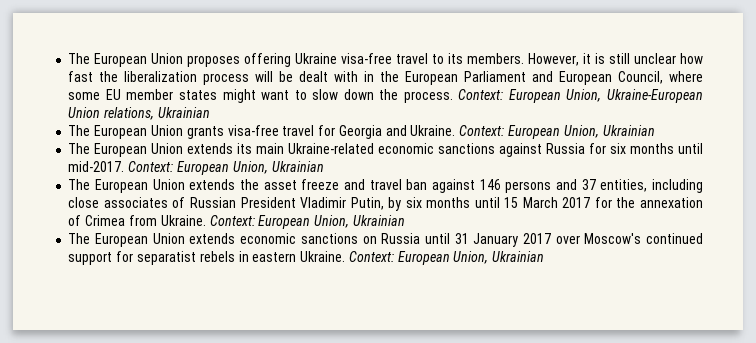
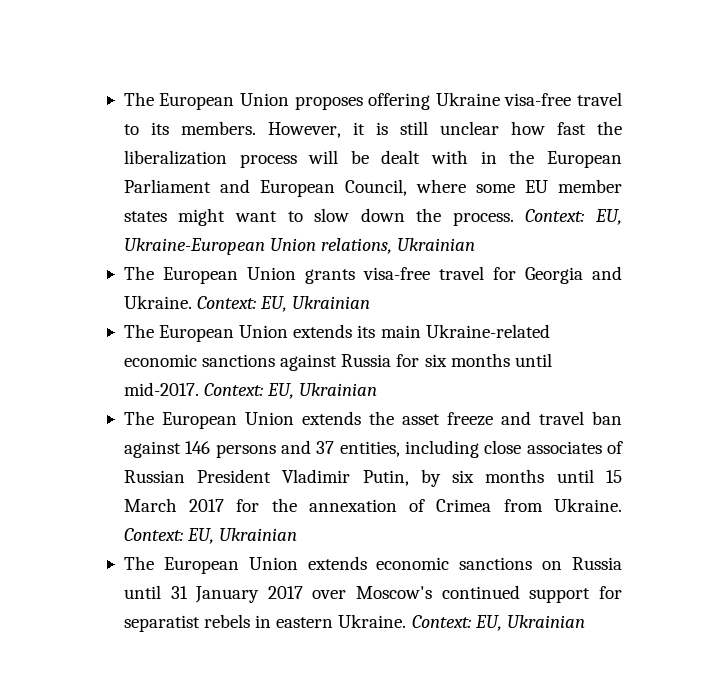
[508,89,602,103] European Union, -> [595,209,622,225] EU,
[507,125,599,139] European Union, -> [260,296,288,312] EU,
[176,161,268,175] European Union, -> [267,383,295,399] EU,
[258,215,350,229] European Union, -> [187,528,215,544] EU,
[397,251,489,265] European Union, -> [474,615,502,631] EU,

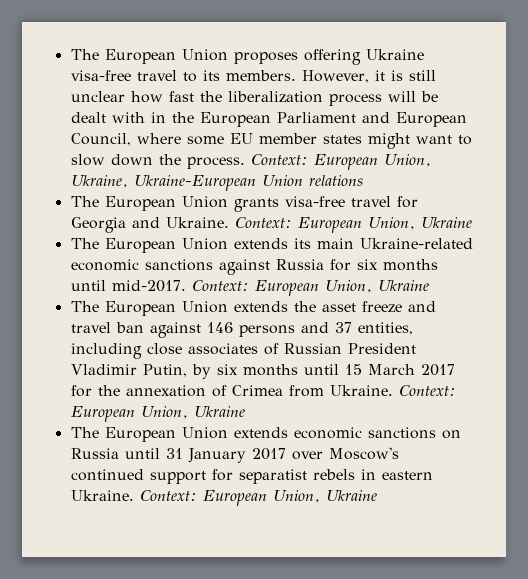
[595,209,622,225] [123,238,476,255] EU, Ukraine-European Union relations, Ukrainian -> [313,154,431,170] [70,175,363,191] European Union, Ukraine, Ukraine-European Union relations
[260,296,371,312] EU, Ukrainian -> [297,217,472,233] European Union, Ukraine
[267,383,378,399] EU, Ukrainian -> [254,280,429,296] European Union, Ukraine
[187,528,298,544] EU, Ukrainian -> [70,406,245,422] European Union, Ukraine
[474,615,585,631] EU, Ukrainian -> [202,490,377,506] European Union, Ukraine

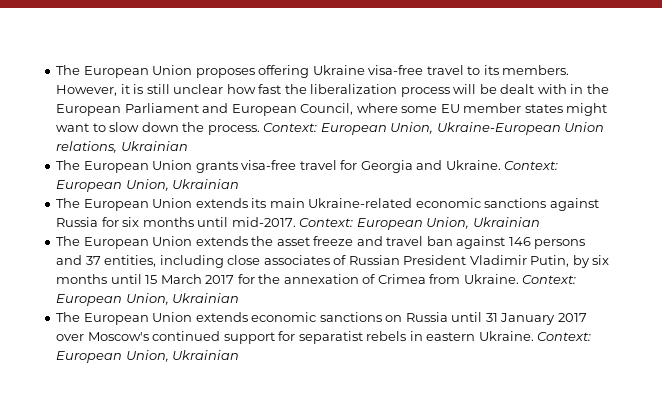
[70,175,128,188] Ukraine, -> (434, 128) none
[308,175,363,186] relations -> [56,141,188,153] relations, Ukrainian
[420,217,472,229] Ukraine -> [172,179,240,189] Ukrainian
[377,280,429,292] Ukraine -> [472,217,540,227] Ukrainian
[193,406,245,418] Ukraine -> [172,293,240,303] Ukrainian
[325,490,377,502] Ukraine -> [172,350,240,360] Ukrainian

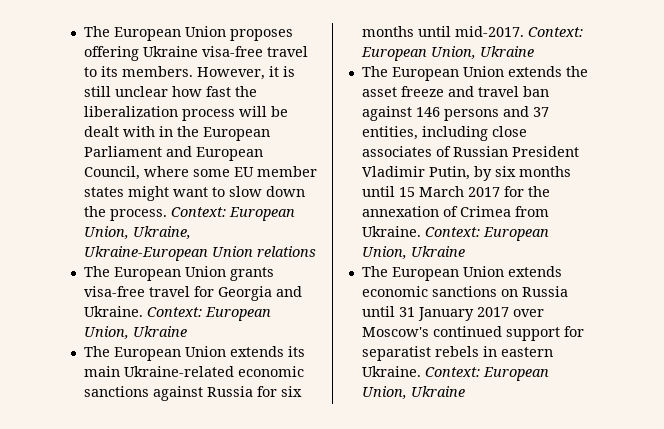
(434, 128) none -> [132,226,191,239] Ukraine,
[56,141,188,153] relations, Ukrainian -> [256,246,316,257] relations
[172,179,240,189] Ukrainian -> [132,326,187,337] Ukraine
[472,217,540,227] Ukrainian -> [479,46,534,57] Ukraine
[172,293,240,303] Ukrainian -> [410,246,465,257] Ukraine
[172,350,240,360] Ukrainian -> [410,386,465,397] Ukraine

